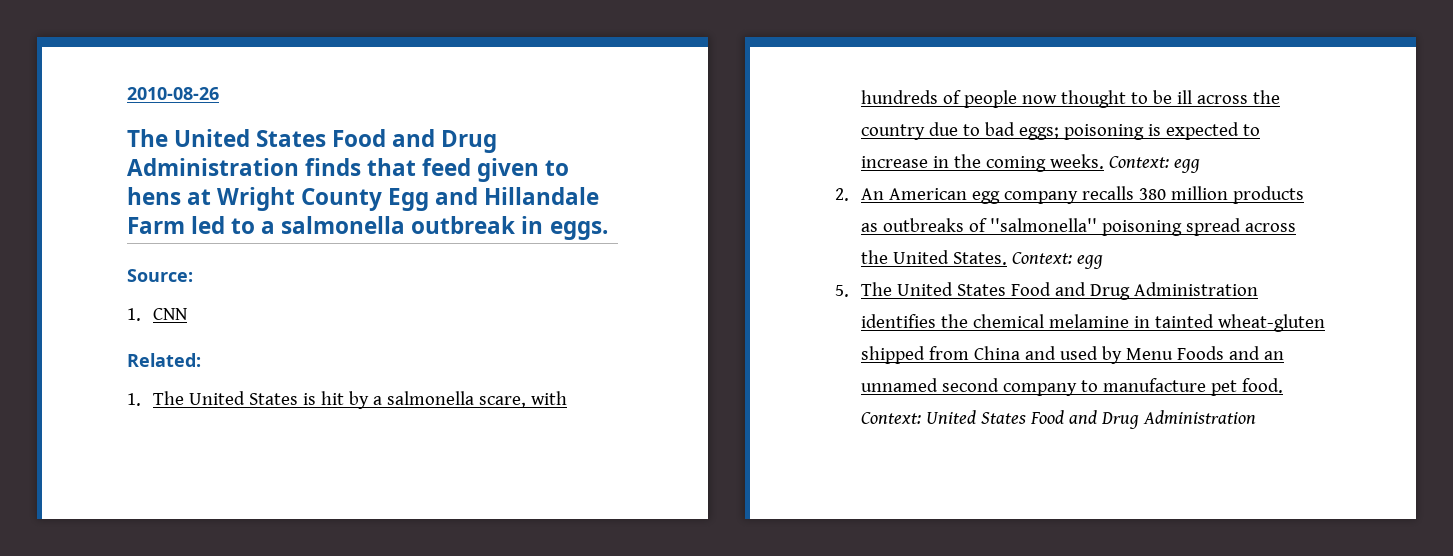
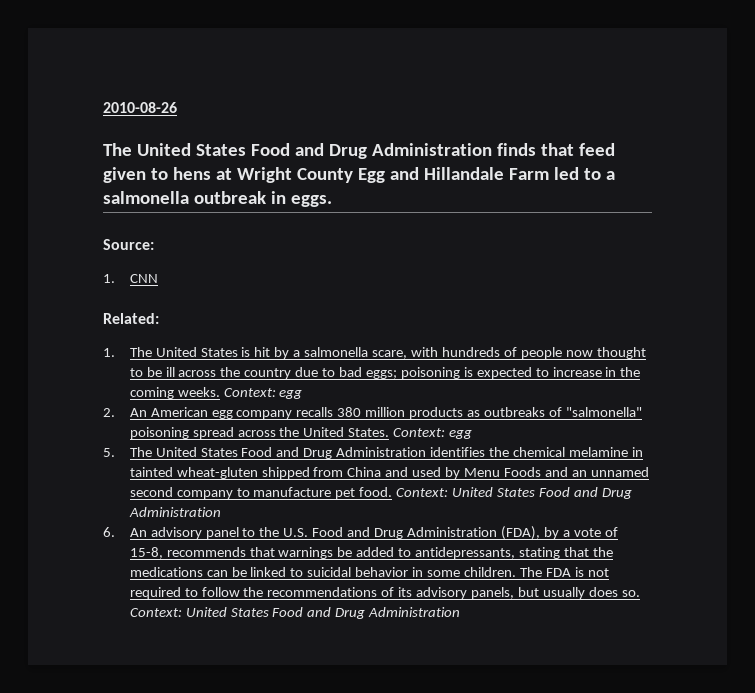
[990,218,1098,232] ''salmonella'' -> [565,407,642,417] "salmonella"
(1257, 417) none -> [103,526,618,540] [129,547,613,559] [129,567,609,577] [129,587,640,599] [129,607,461,619] // 6. An advisory panel to the U.S. Food and Drug Administration (FDA), by a vote of 15-8, recommends that warnings be added to antidepressants, stating that the medications can be linked to suicidal behavior in some children. The FDA is not required to follow the recommendations of its advisory panels, but usually does so. Context: United States Food and Drug Administration

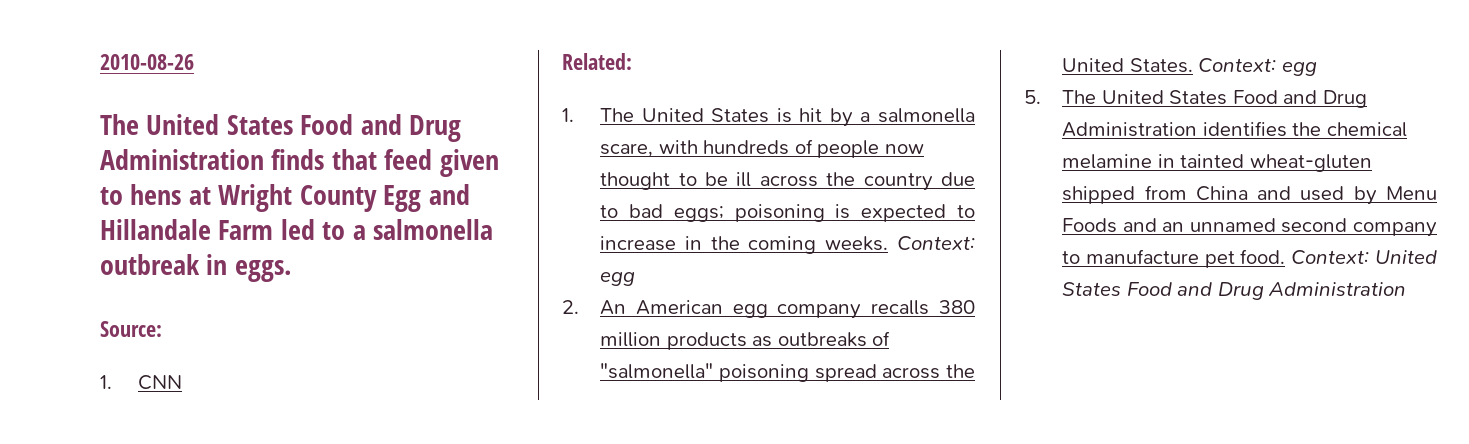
[103,526,618,540] [129,547,613,559] [129,567,609,577] [129,587,640,599] [129,607,461,619] // 6. An advisory panel to the U.S. Food and Drug Administration (FDA), by a vote of 15-8, recommends that warnings be added to antidepressants, stating that the medications can be linked to suicidal behavior in some children. The FDA is not required to follow the recommendations of its advisory panels, but usually does so. Context: United States Food and Drug Administration -> (1407, 289) none

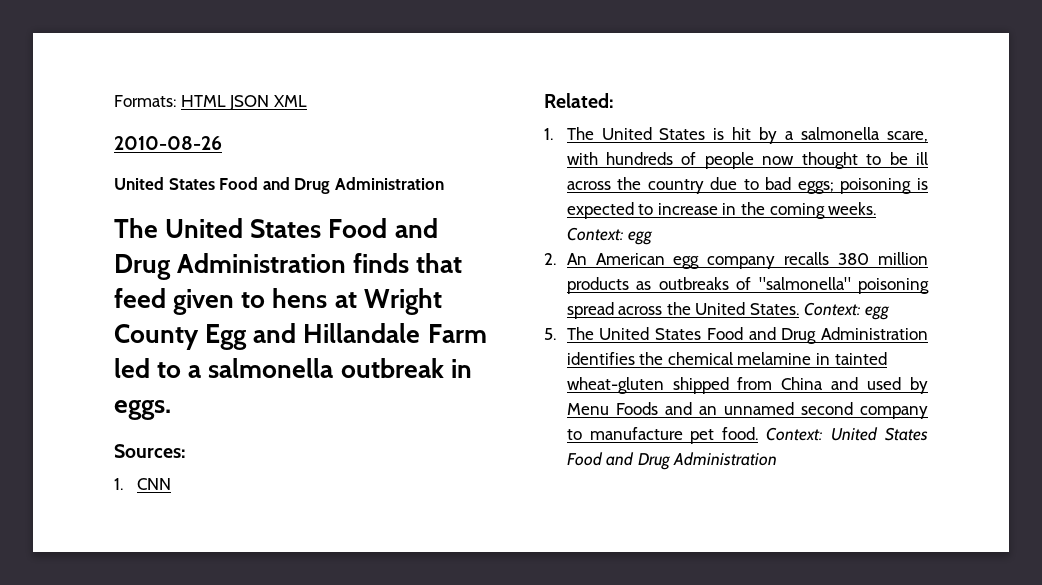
[100,54,194,70] 2010-08-26 -> [114,95,307,110] [114,136,222,150] [114,177,444,194] Formats: HTML JSON XML // 2010-08-26 // United States Food and Drug Administration
[100,321,162,337] Source: -> [114,444,186,458] Sources:

